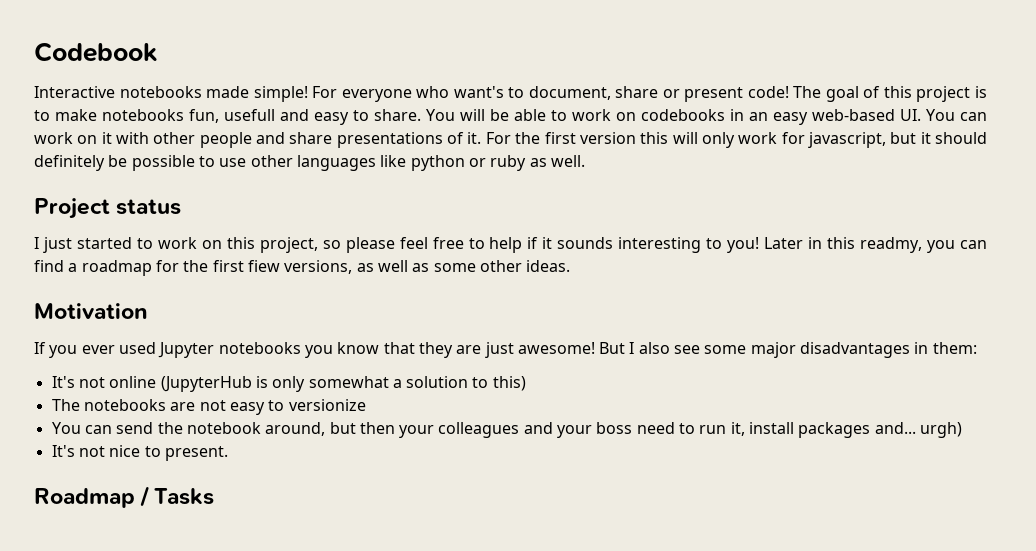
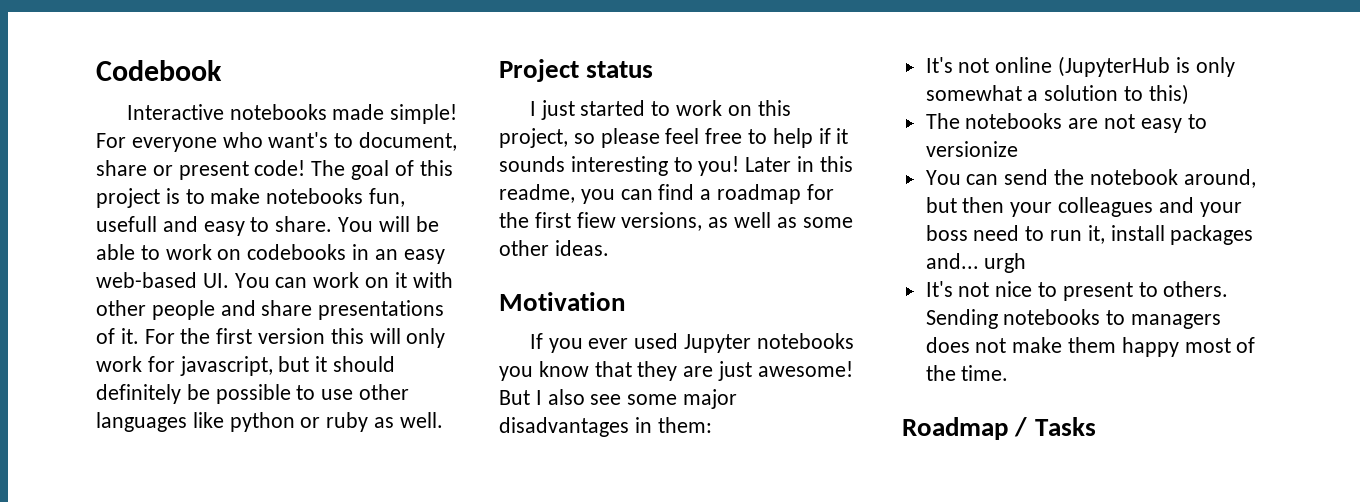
[860,237,923,253] readmy, -> [499,184,575,203] readme,
[920,422,963,438] urgh) -> [984,253,1027,273] urgh
[164,446,228,461] present. -> [1062,281,1229,301] [925,309,1222,329] [925,337,1256,357] [925,365,1009,381] present to others. Sending notebooks to managers does not make them happy most of the time.

